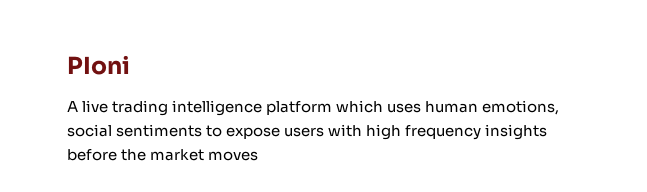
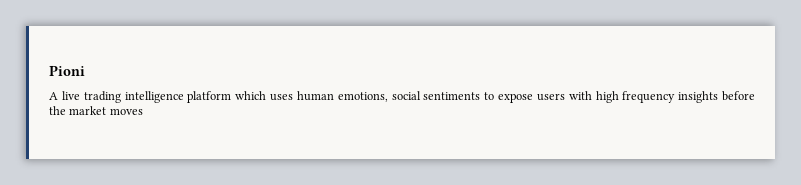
[67,55,130,75] PIoni -> [49,65,85,76] Pioni

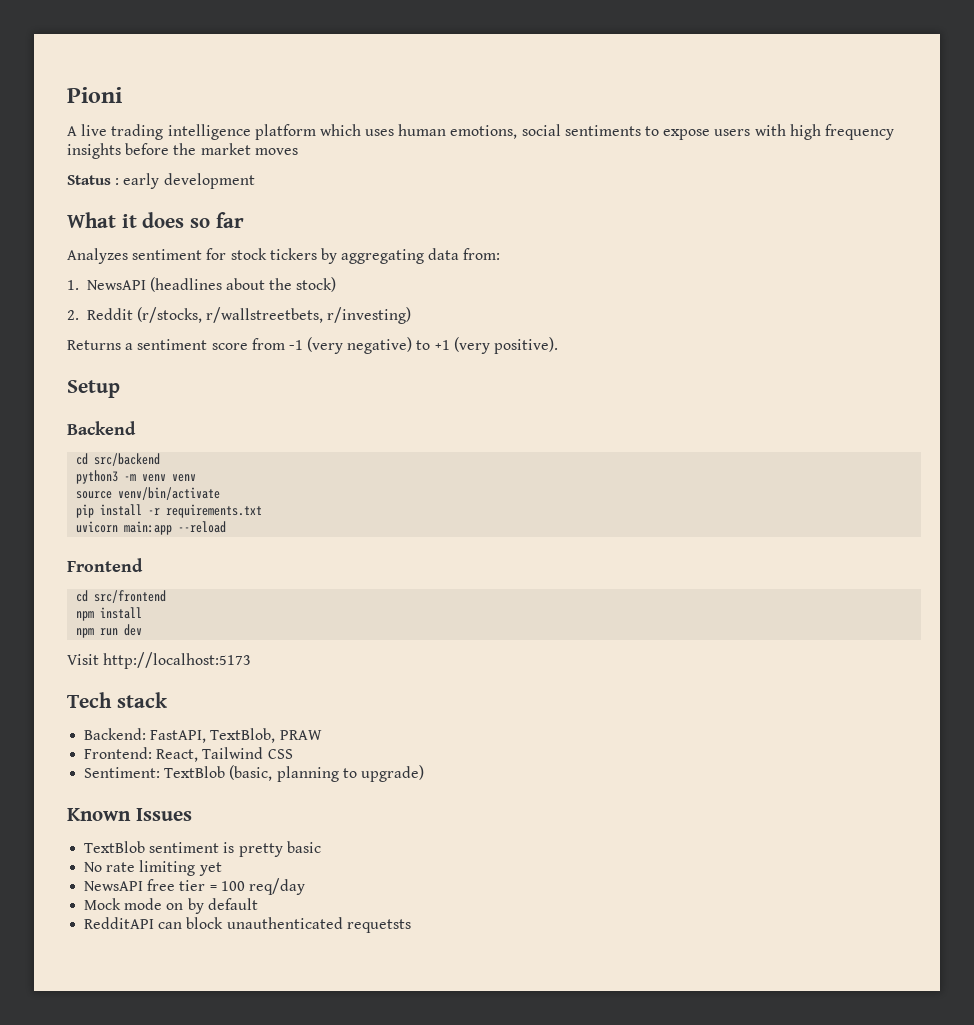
(143, 111) none -> [67,173,255,189] [67,212,244,228] [67,248,501,264] [67,277,337,292] [67,307,412,324] [67,337,559,354] [67,380,120,398] [67,421,136,435] [76,453,161,466] [76,470,197,484] [76,487,221,500] [76,504,263,518] [76,521,227,535] [67,558,143,572] [76,590,167,603] [76,607,143,621] [76,624,143,638] [67,652,252,669] [67,692,168,708] [84,728,322,743] [84,747,293,762] [84,765,424,782] [67,808,192,821] [84,841,321,857] [84,860,222,876] [84,878,305,895] [84,898,258,914] [84,917,411,933] // Status : early development // What it does so far // Analyzes sentiment for stock tickers by aggregating data from: // 1. NewsAPI (headlines about the stock) // 2. Reddit (r/stocks, r/wallstreetbets, r/investing) // Returns a sentiment score from -1 (very negative) to +1 (very positive). // Setup // Backend // cd src/backend // python3 -m venv venv // source venv/bin/activate // pip install -r requirements.txt // uvicorn main:app --reload // Frontend // cd src/frontend // npm install // npm run dev // Visit http://localhost:5173 // Tech stack // Backend: FastAPI, TextBlob, PRAW // Frontend: React, Tailwind CSS // Sentiment: TextBlob (basic, planning to upgrade) // Known Issues // TextBlob sentiment is pretty basic // No rate limiting yet // NewsAPI free tier = 100 req/day // Mock mode on by default // RedditAPI can block unauthenticated requetsts

